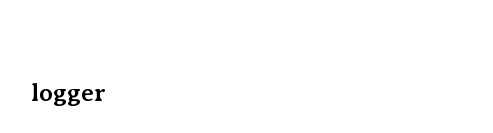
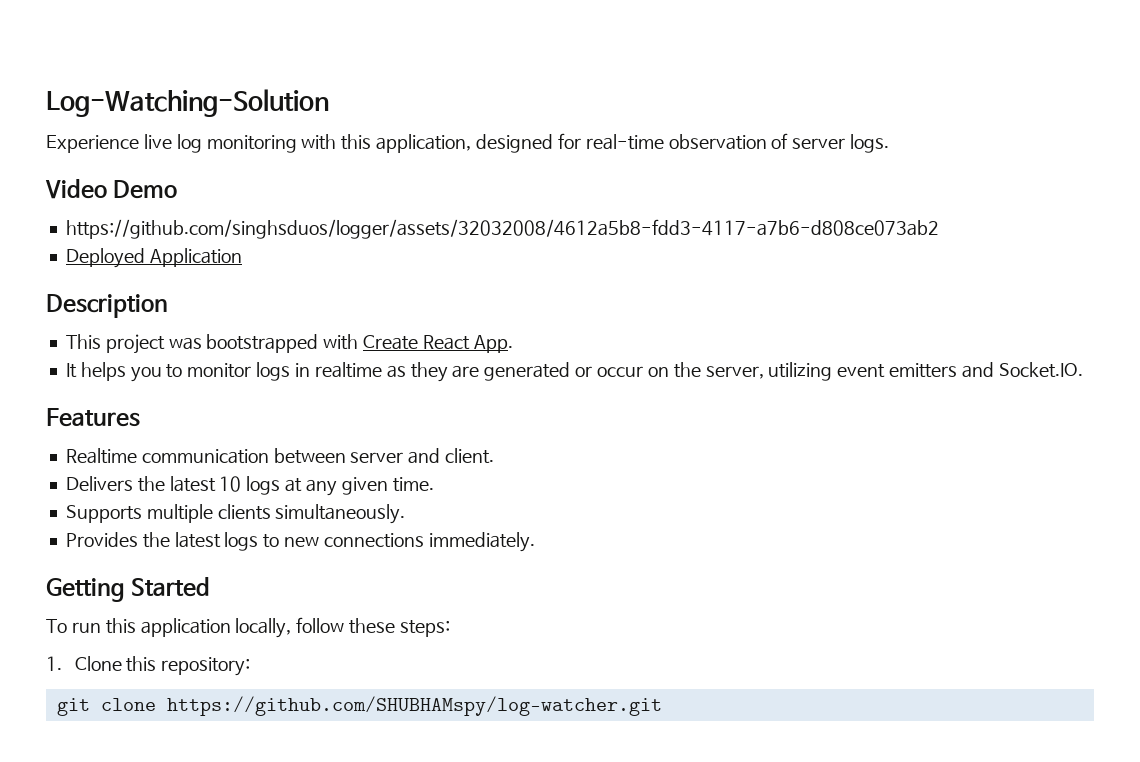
[31,83,106,106] logger -> [46,89,329,117] [46,133,890,153] [45,179,178,199] [65,219,939,239] [65,248,242,268] [46,294,168,318] [65,334,513,354] [65,362,1083,382] [46,408,140,427] [65,448,495,464] [65,476,434,496] [65,504,406,524] [65,532,535,552] [46,577,211,602] [46,617,451,638] [46,656,251,676] [56,696,662,716] Log-Watching-Solution // Experience live log monitoring with this application, designed for real-time observation of server logs. // Video Demo // https://github.com/singhsduos/logger/assets/32032008/4612a5b8-fdd3-4117-a7b6-d808ce073ab2 // Deployed Application // Description // This project was bootstrapped with Create React App. // It helps you to monitor logs in realtime as they are generated or occur on the server, utilizing event emitters and Socket.IO. // Features // Realtime communication between server and client. // Delivers the latest 10 logs at any given time. // Supports multiple clients simultaneously. // Provides the latest logs to new connections immediately. // Getting Started // To run this application locally, follow these steps: // 1. Clone this repository: // git clone https://github.com/SHUBHAMspy/log-watcher.git

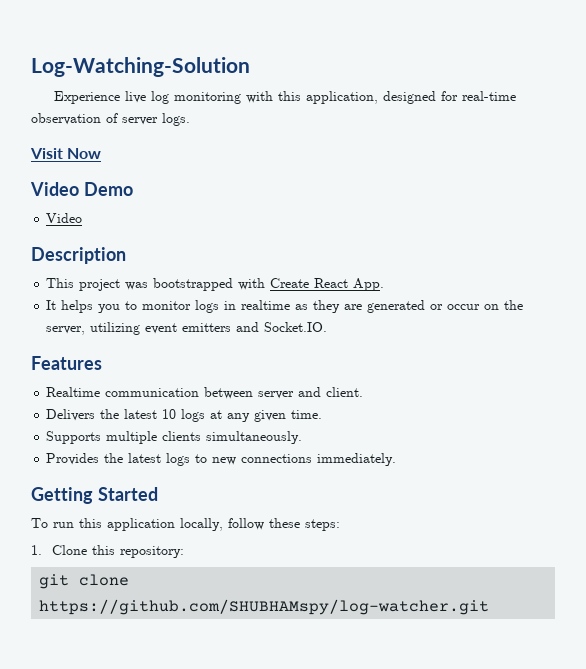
(890, 143) none -> [30,148,102,159] // Visit Now
[65,219,939,239] [65,248,242,268] https://github.com/singhsduos/logger/assets/32032008/4612a5b8-fdd3-4117-a7b6-d808ce073ab2 // Deployed Application -> [46,213,83,223] Video

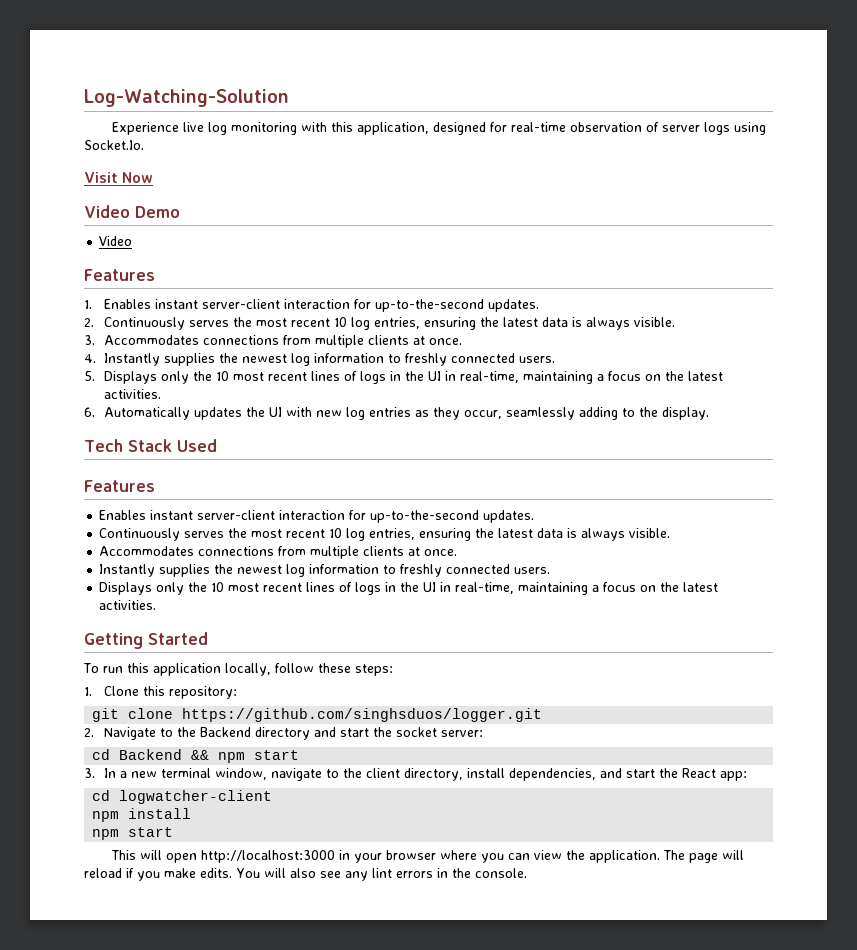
[162,113,190,126] logs. -> [704,122,767,135] [84,140,144,150] logs using Socket.Io.
[31,247,126,264] [46,278,385,291] [46,300,524,313] [46,322,328,335] [31,356,102,370] [46,387,364,399] [46,409,323,422] [46,431,303,444] [46,453,397,466] Description // This project was bootstrapped with Create React App. // It helps you to monitor logs in realtime as they are generated or occur on the server, utilizing event emitters and Socket.IO. // Features // Realtime communication between server and client. // Delivers the latest 10 logs at any given time. // Supports multiple clients simultaneously. // Provides the latest logs to new connections immediately. -> [84,269,155,281] [84,299,539,312] [84,317,675,330] [84,335,462,348] [84,353,555,366] [84,371,723,384] [103,389,161,399] [84,407,709,420] [84,439,217,452] [84,480,155,492] [99,510,535,523] [99,528,671,541] [99,546,458,559] [99,564,551,577] [99,582,719,595] [99,600,157,610] Features // 1. Enables instant server-client interaction for up-to-the-second updates. // 2. Continuously serves the most recent 10 log entries, ensuring the latest data is always visible. // 3. Accommodates connections from multiple clients at once. // 4. Instantly supplies the newest log information to freshly connected users. // 5. Displays only the 10 most recent lines of logs in the UI in real-time, maintaining a focus on the latest activities. // 6. Automatically updates the UI with new log entries as they occur, seamlessly adding to the display. // Tech Stack Used // Features // Enables instant server-client interaction for up-to-the-second updates. // Continuously serves the most recent 10 log entries, ensuring the latest data is always visible. // Accommodates connections from multiple clients at once. // Instantly supplies the newest log information to freshly connected users. // Displays only the 10 most recent lines of logs in the UI in real-time, maintaining a focus on the latest activities.
[39,599,490,615] https://github.com/SHUBHAMspy/log-watcher.git -> [182,708,543,722] [84,727,483,740] [92,749,300,763] [84,768,747,781] [92,790,273,804] [92,808,192,822] [92,827,174,840] [111,850,745,863] [84,868,527,881] https://github.com/singhsduos/logger.git // 2. Navigate to the Backend directory and start the socket server: // cd Backend && npm start // 3. In a new terminal window, navigate to the client directory, install dependencies, and start the React app: // cd logwatcher-client // npm install // npm start // This will open http://localhost:3000 in your browser where you can view the application. The page will reload if you make edits. You will also see any lint errors in the console.

